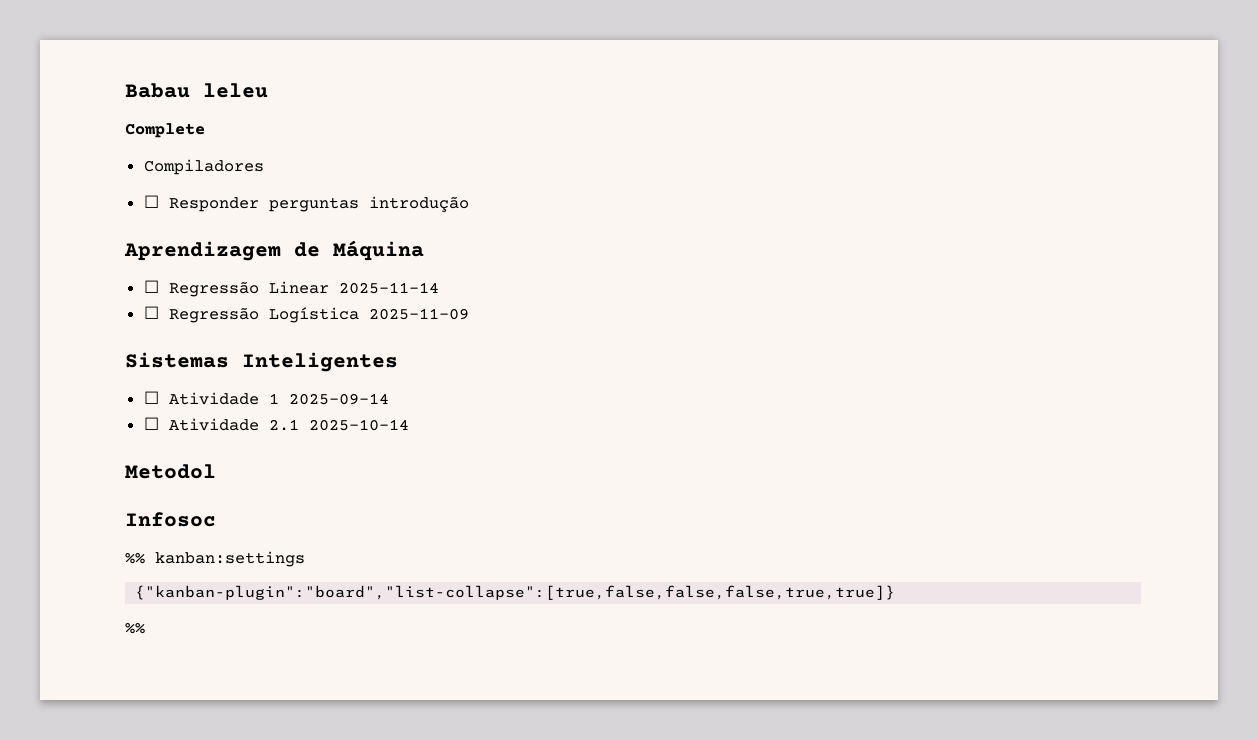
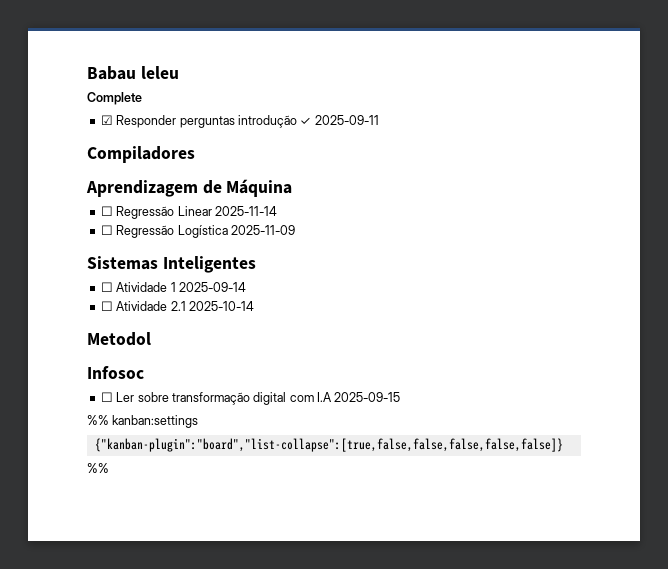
[143,159,264,175] [143,195,159,208] Compiladores // ☐ -> [100,115,113,125] ☑
(469, 204) none -> [300,115,379,125] [87,146,195,163] ✓ 2025-09-11 // Compiladores
(216, 519) none -> [100,392,401,405] // ☐ Ler sobre transformação digital com I.A 2025-09-15
[135,585,896,600] {"kanban-plugin":"board","list-collapse":[true,false,false,false,true,true]} -> [94,438,563,452] {"kanban-plugin":"board","list-collapse":[true,false,false,false,false,false]}

